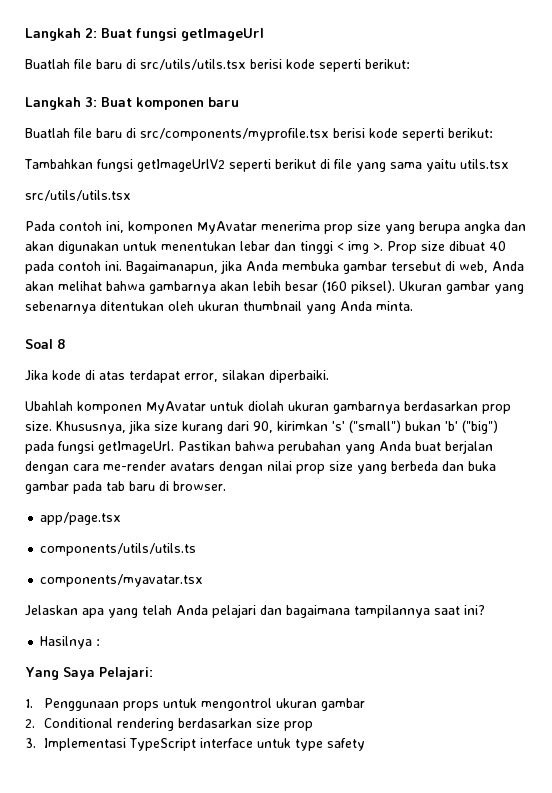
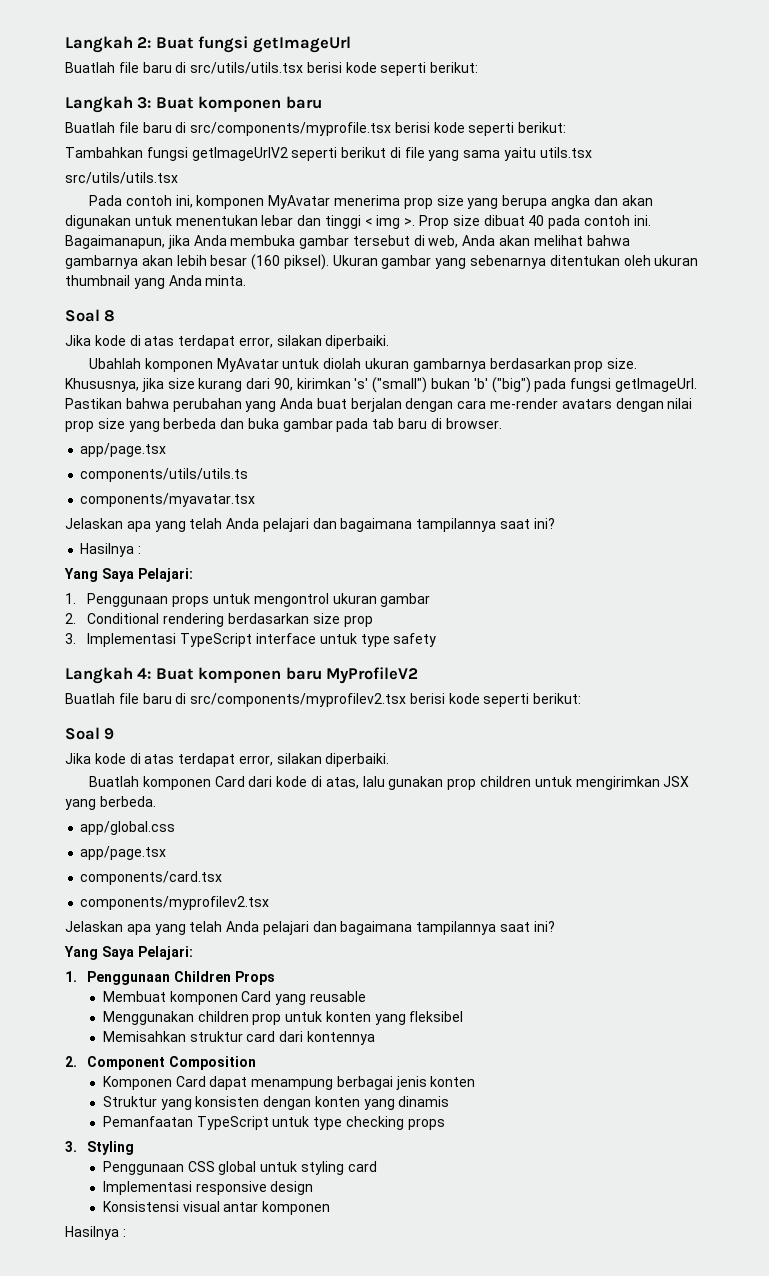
(366, 744) none -> [65,667,419,684] [65,693,582,707] [65,727,115,740] [65,753,390,767] [89,776,690,790] [65,796,156,810] [80,821,176,835] [80,846,167,860] [80,871,223,885] [80,896,270,910] [65,921,555,935] [64,946,193,960] [65,971,275,985] [102,991,366,1005] [102,1011,464,1025] [102,1031,375,1045] [65,1056,257,1070] [102,1076,476,1090] [102,1096,450,1110] [102,1116,445,1130] [65,1141,135,1155] [102,1161,377,1175] [102,1181,314,1195] [102,1201,331,1215] [65,1226,126,1240] // Langkah 4: Buat komponen baru MyProfileV2 // Buatlah file baru di src/components/myprofilev2.tsx berisi kode seperti berikut: // Soal 9 // Jika kode di atas terdapat error, silakan diperbaiki. // Buatlah komponen Card dari kode di atas, lalu gunakan prop children untuk mengirimkan JSX yang berbeda. // app/global.css // app/page.tsx // components/card.tsx // components/myprofilev2.tsx // Jelaskan apa yang telah Anda pelajari dan bagaimana tampilannya saat ini? // Yang Saya Pelajari: // 1. Penggunaan Children Props // Membuat komponen Card yang reusable // Menggunakan children prop untuk konten yang fleksibel // Memisahkan struktur card dari kontennya // 2. Component Composition // Komponen Card dapat menampung berbagai jenis konten // Struktur yang konsisten dengan konten yang dinamis // Pemanfaatan TypeScript untuk type checking props // 3. Styling // Penggunaan CSS global untuk styling card // Implementasi responsive design // Konsistensi visual antar komponen // Hasilnya :

